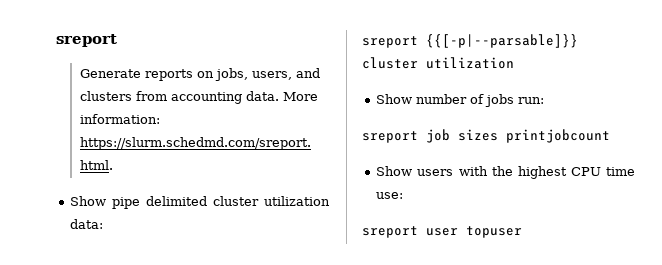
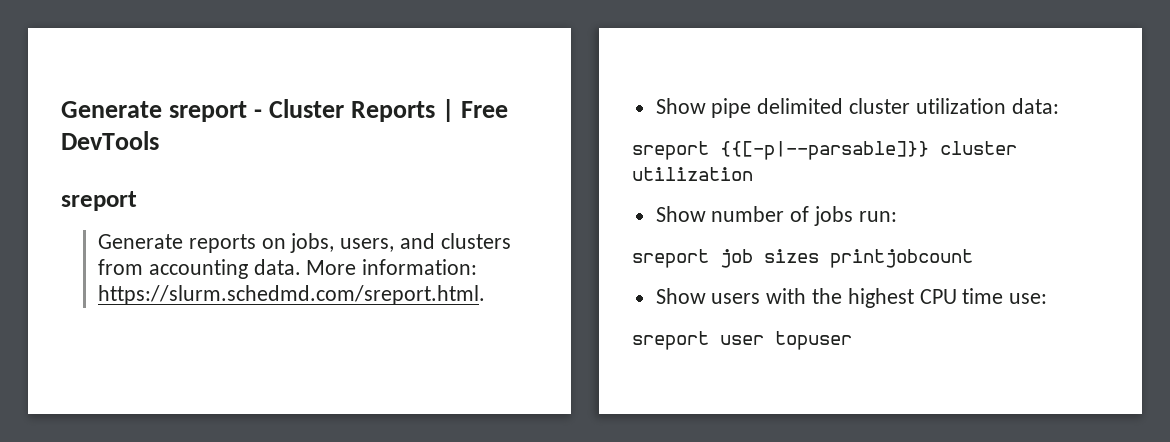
(56, 40) none -> [61,99,509,122] [61,131,159,150] Generate sreport - Cluster Reports | Free DevTools //

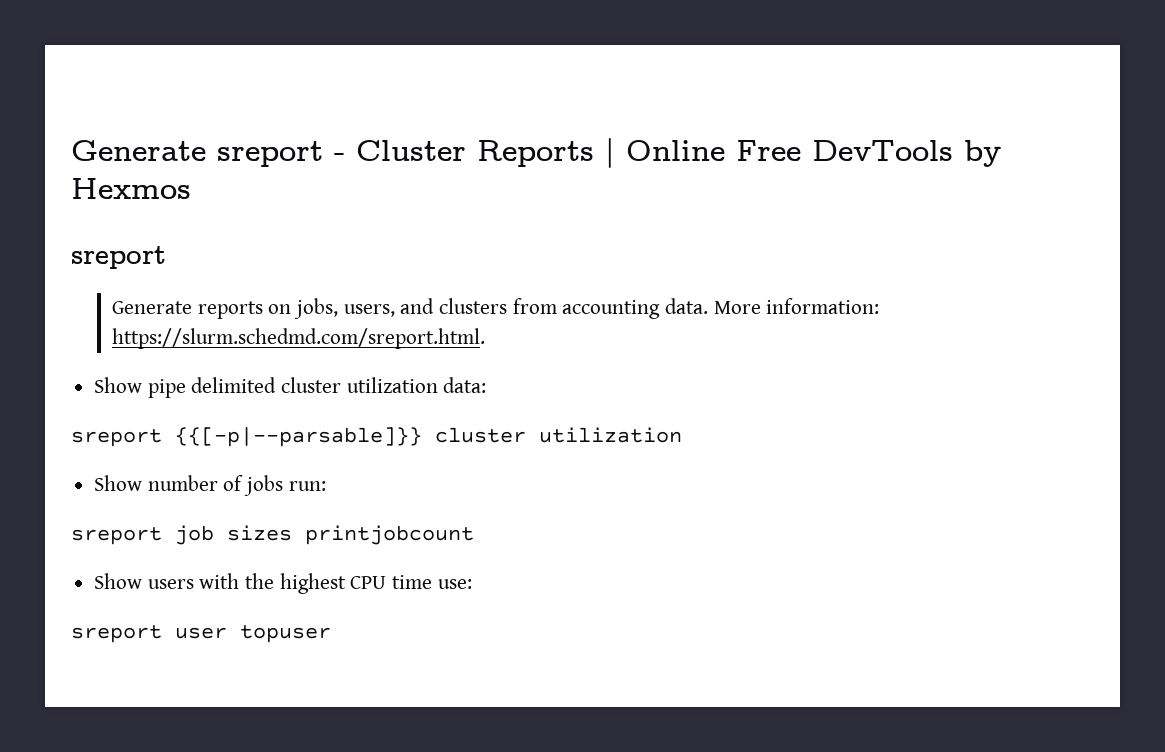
(455, 110) none -> [626,140,725,161] Online
(159, 140) none -> [964,140,1001,167] [71,178,191,199] by Hexmos

